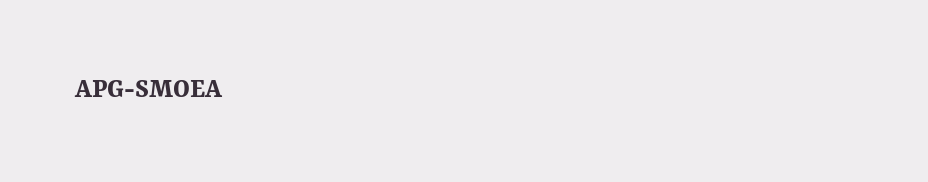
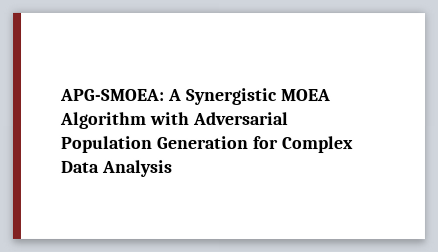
[74,80,223,97] APG-SMOEA -> [60,87,331,106] [59,111,289,129] [60,135,353,154] [60,159,172,177] APG-SMOEA: A Synergistic MOEA Algorithm with Adversarial Population Generation for Complex Data Analysis

